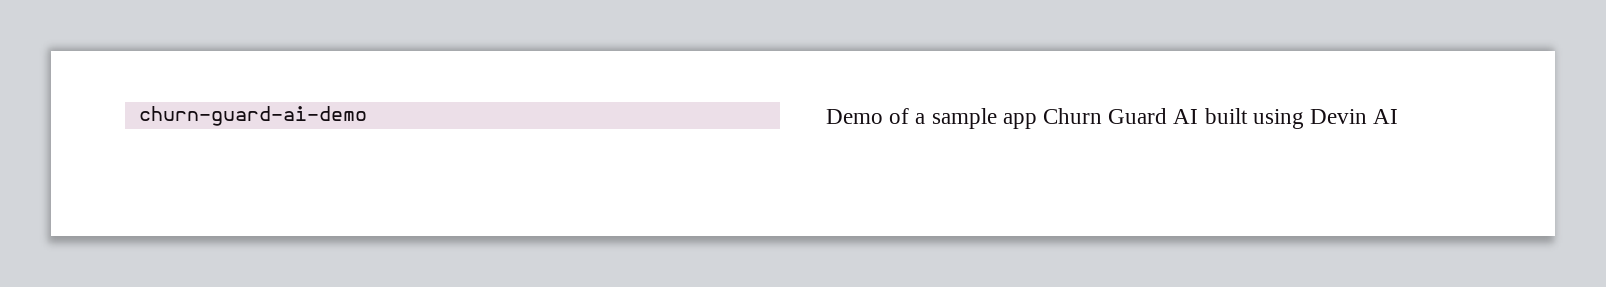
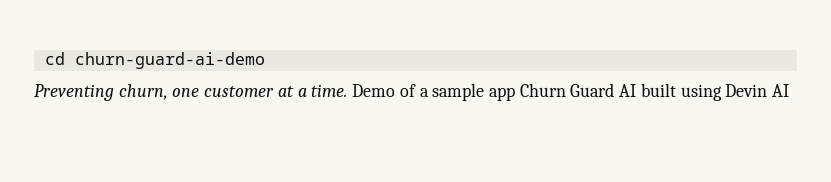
(138, 116) none -> [44,52,65,65] cd
(367, 116) none -> [34,84,348,101] Preventing churn, one customer at a time.

